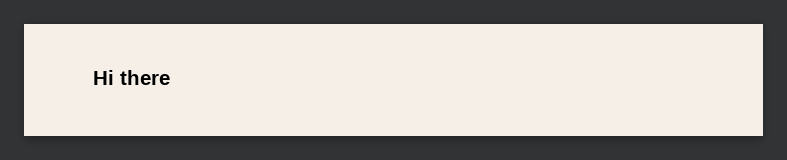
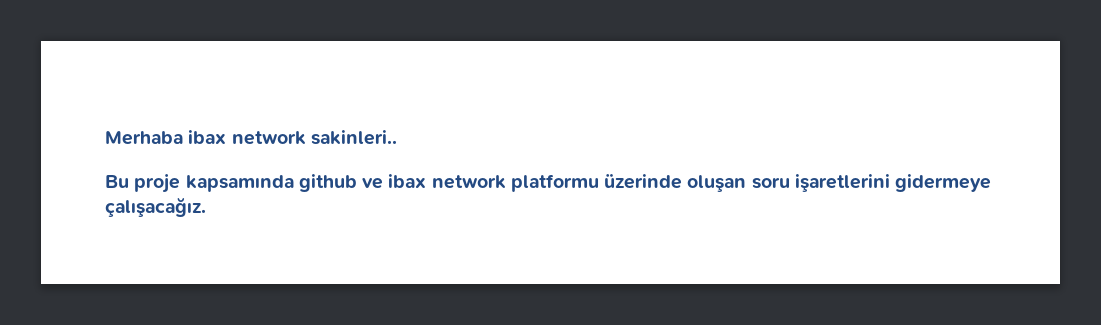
[93,70,170,85] Hi there -> [105,130,397,145] [105,174,992,193] [105,198,206,217] Merhaba ibax network sakinleri.. // Bu proje kapsamında github ve ibax network platformu üzerinde oluşan soru işaretlerini gidermeye çalışacağız.

